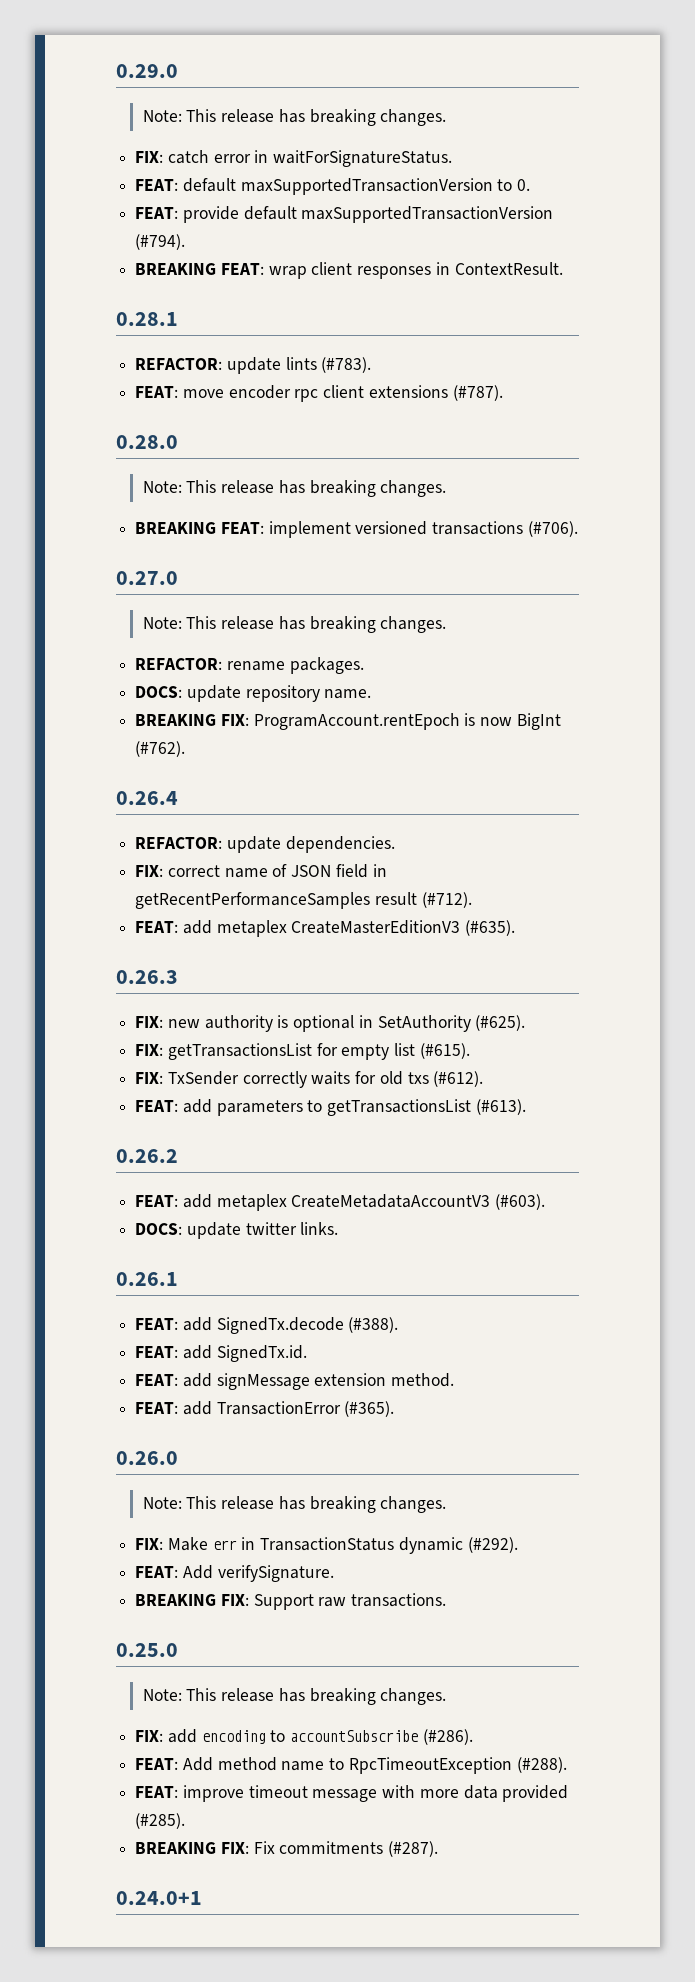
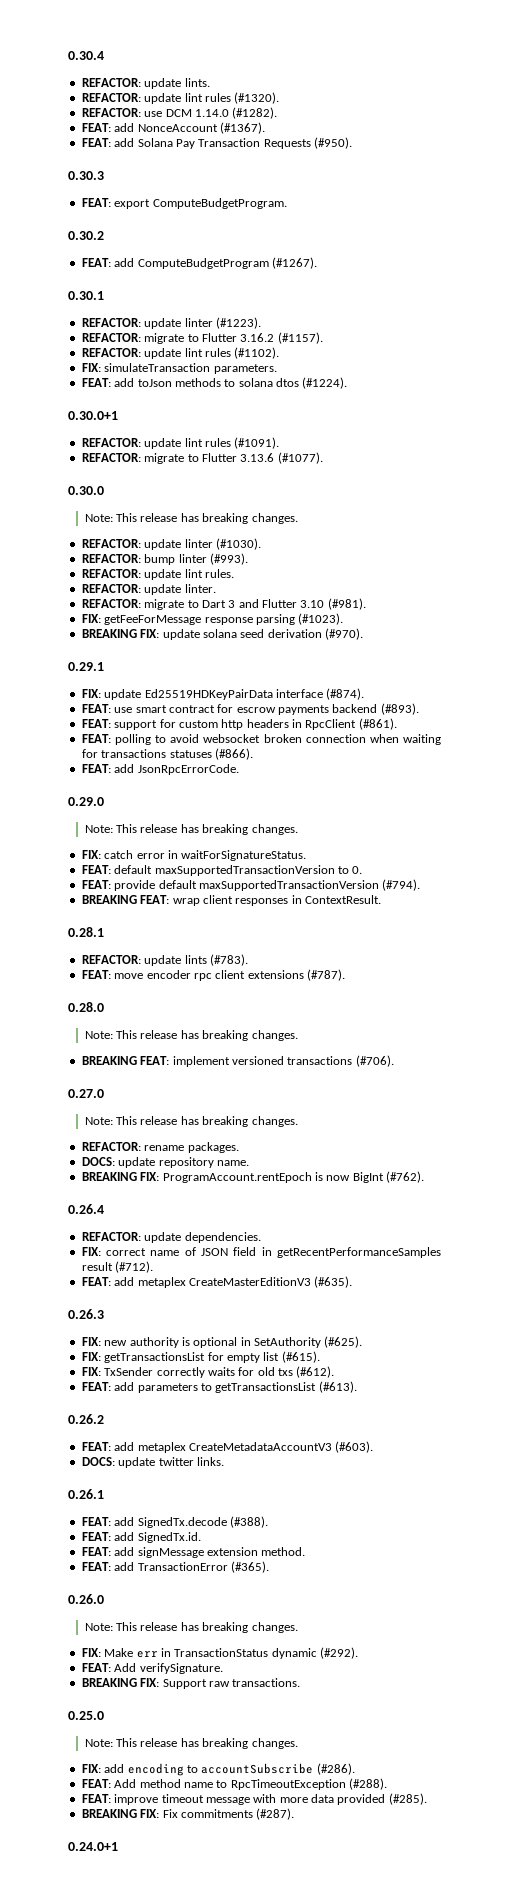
(116, 71) none -> [68,51,104,60] [81,78,210,89] [81,92,280,104] [81,107,278,119] [81,122,265,134] [81,137,352,149] [68,171,104,180] [81,198,287,209] [68,231,104,240] [81,257,317,269] [68,291,104,300] [81,317,261,329] [81,332,323,344] [81,347,280,359] [81,363,277,374] [81,377,348,389] [68,411,118,420] [81,437,280,449] [81,452,323,464] [68,486,104,495] [84,513,298,524] [81,538,261,550] [81,553,248,565] [81,569,234,580] [81,584,216,595] [81,598,366,610] [81,613,344,625] [81,628,363,640] [68,662,104,671] [81,688,365,700] [81,703,419,715] [81,718,397,730] [81,734,441,745] [81,748,253,760] [81,764,239,775] 0.30.4 // REFACTOR: update lints. // REFACTOR: update lint rules (#1320). // REFACTOR: use DCM 1.14.0 (#1282). // FEAT: add NonceAccount (#1367). // FEAT: add Solana Pay Transaction Requests (#950). // 0.30.3 // FEAT: export ComputeBudgetProgram. // 0.30.2 // FEAT: add ComputeBudgetProgram (#1267). // 0.30.1 // REFACTOR: update linter (#1223). // REFACTOR: migrate to Flutter 3.16.2 (#1157). // REFACTOR: update lint rules (#1102). // FIX: simulateTransaction parameters. // FEAT: add toJson methods to solana dtos (#1224). // 0.30.0+1 // REFACTOR: update lint rules (#1091). // REFACTOR: migrate to Flutter 3.13.6 (#1077). // 0.30.0 // Note: This release has breaking changes. // REFACTOR: update linter (#1030). // REFACTOR: bump linter (#993). // REFACTOR: update lint rules. // REFACTOR: update linter. // REFACTOR: migrate to Dart 3 and Flutter 3.10 (#981). // FIX: getFeeForMessage response parsing (#1023). // BREAKING FIX: update solana seed derivation (#970). // 0.29.1 // FIX: update Ed25519HDKeyPairData interface (#874). // FEAT: use smart contract for escrow payments backend (#893). // FEAT: support for custom http headers in RpcClient (#861). // FEAT: polling to avoid websocket broken connection when waiting for transactions statuses (#866). // FEAT: add JsonRpcErrorCode. //

